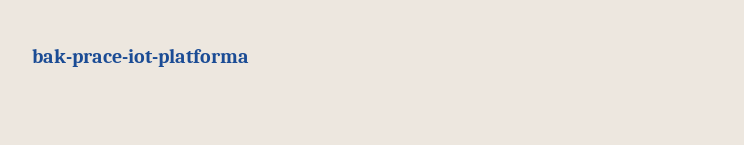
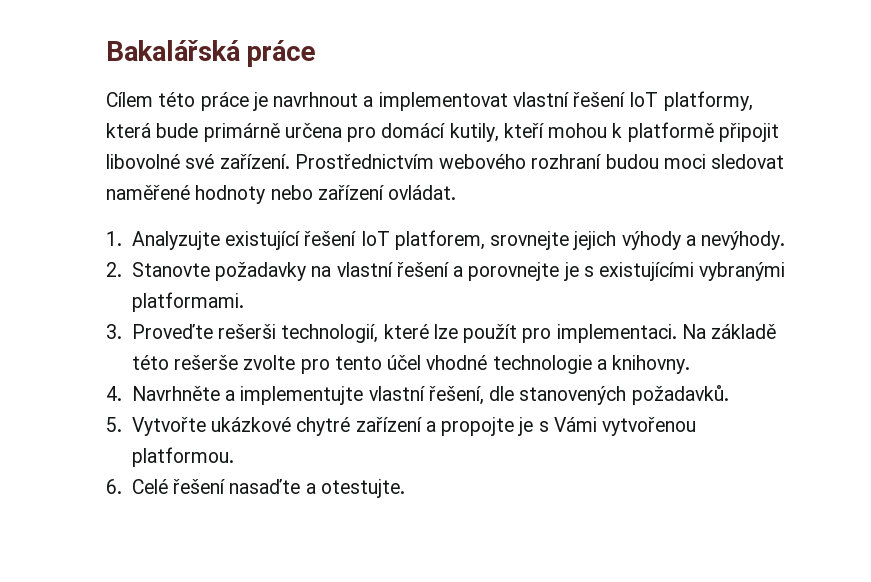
[32,48,249,67] bak-prace-iot-platforma -> [106,40,317,67] [106,91,753,111] [106,122,779,142] [106,154,785,169] [106,185,457,204] [106,230,786,250] [106,262,786,281] [131,292,244,312] [106,324,777,343] [131,355,691,374] [106,385,729,405] [106,417,697,436] [131,447,234,467] [106,479,405,498] Bakalářská práce // Cílem této práce je navrhnout a implementovat vlastní řešení IoT platformy, která bude primárně určena pro domácí kutily, kteří mohou k platformě připojit libovolné své zařízení. Prostřednictvím webového rozhraní budou moci sledovat naměřené hodnoty nebo zařízení ovládat. // 1. Analyzujte existující řešení IoT platforem, srovnejte jejich výhody a nevýhody. // 2. Stanovte požadavky na vlastní řešení a porovnejte je s existujícími vybranými platformami. // 3. Proveďte rešerši technologií, které lze použít pro implementaci. Na základě této rešerše zvolte pro tento účel vhodné technologie a knihovny. // 4. Navrhněte a implementujte vlastní řešení, dle stanovených požadavků. // 5. Vytvořte ukázkové chytré zařízení a propojte je s Vámi vytvořenou platformou. // 6. Celé řešení nasaďte a otestujte.

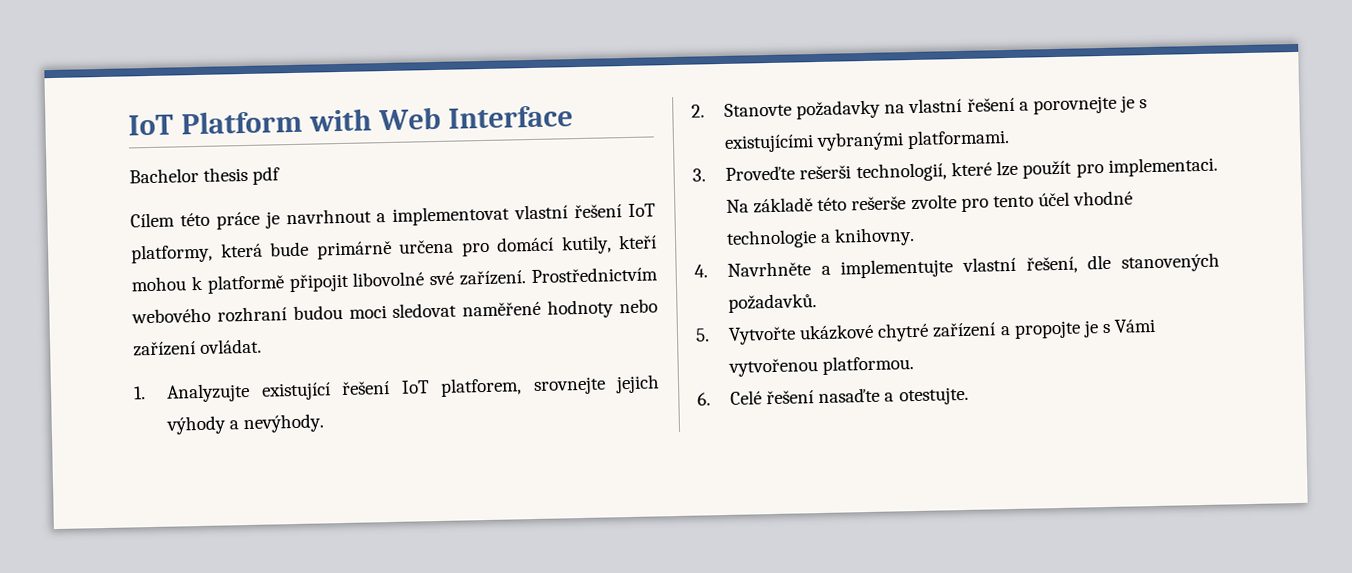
[106,40,317,67] Bakalářská práce -> [128,105,573,136] [129,166,281,185] IoT Platform with Web Interface // Bachelor thesis pdf

